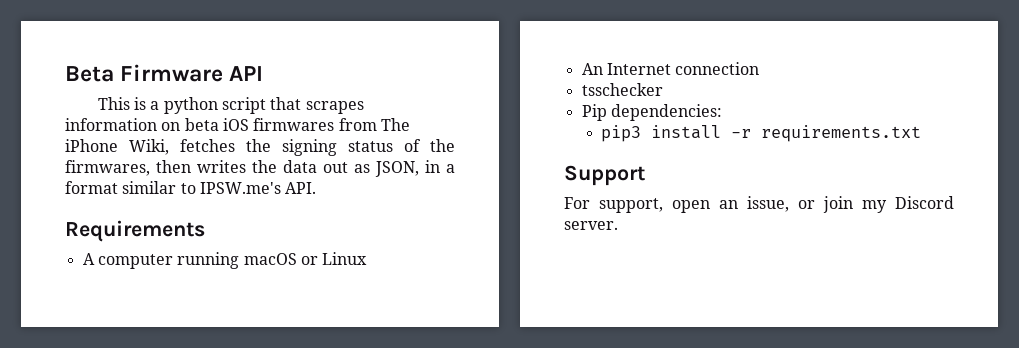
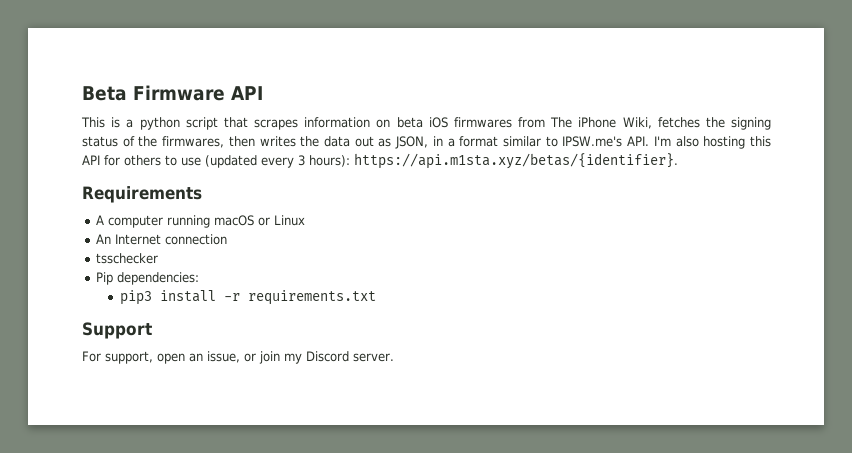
(317, 188) none -> [653,136,772,149] [82,153,678,169] I'm also hosting this API for others to use (updated every 3 hours): https://api.m1sta.xyz/betas/{identifier}.

